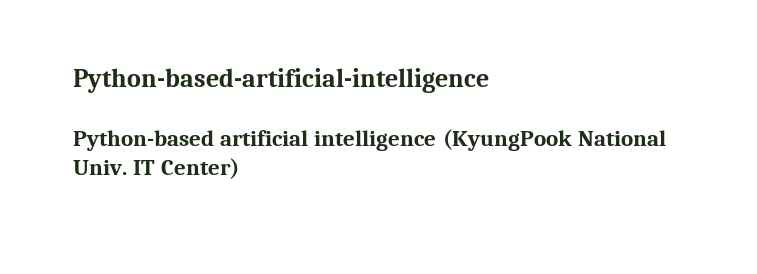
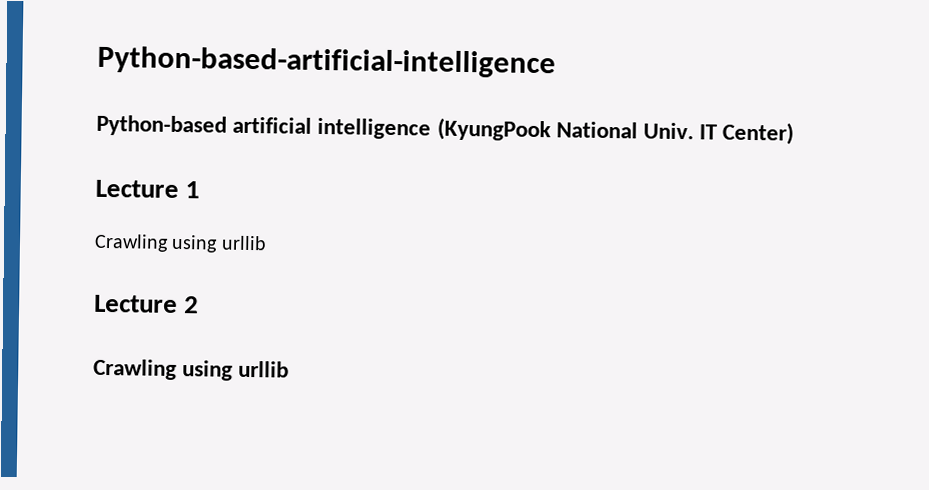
(240, 168) none -> [95,179,201,199] [94,233,267,253] [94,294,200,314] [93,358,290,381] // Lecture 1 // Crawling using urllib // Lecture 2 // Crawling using urllib

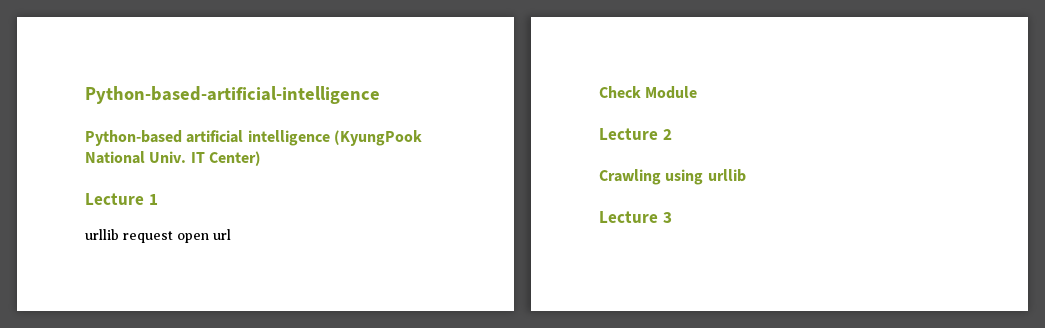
[94,233,267,253] Crawling using urllib -> [85,229,231,243] [599,86,698,99] urllib request open url // Check Module
(290, 369) none -> [599,211,672,223] // Lecture 3

